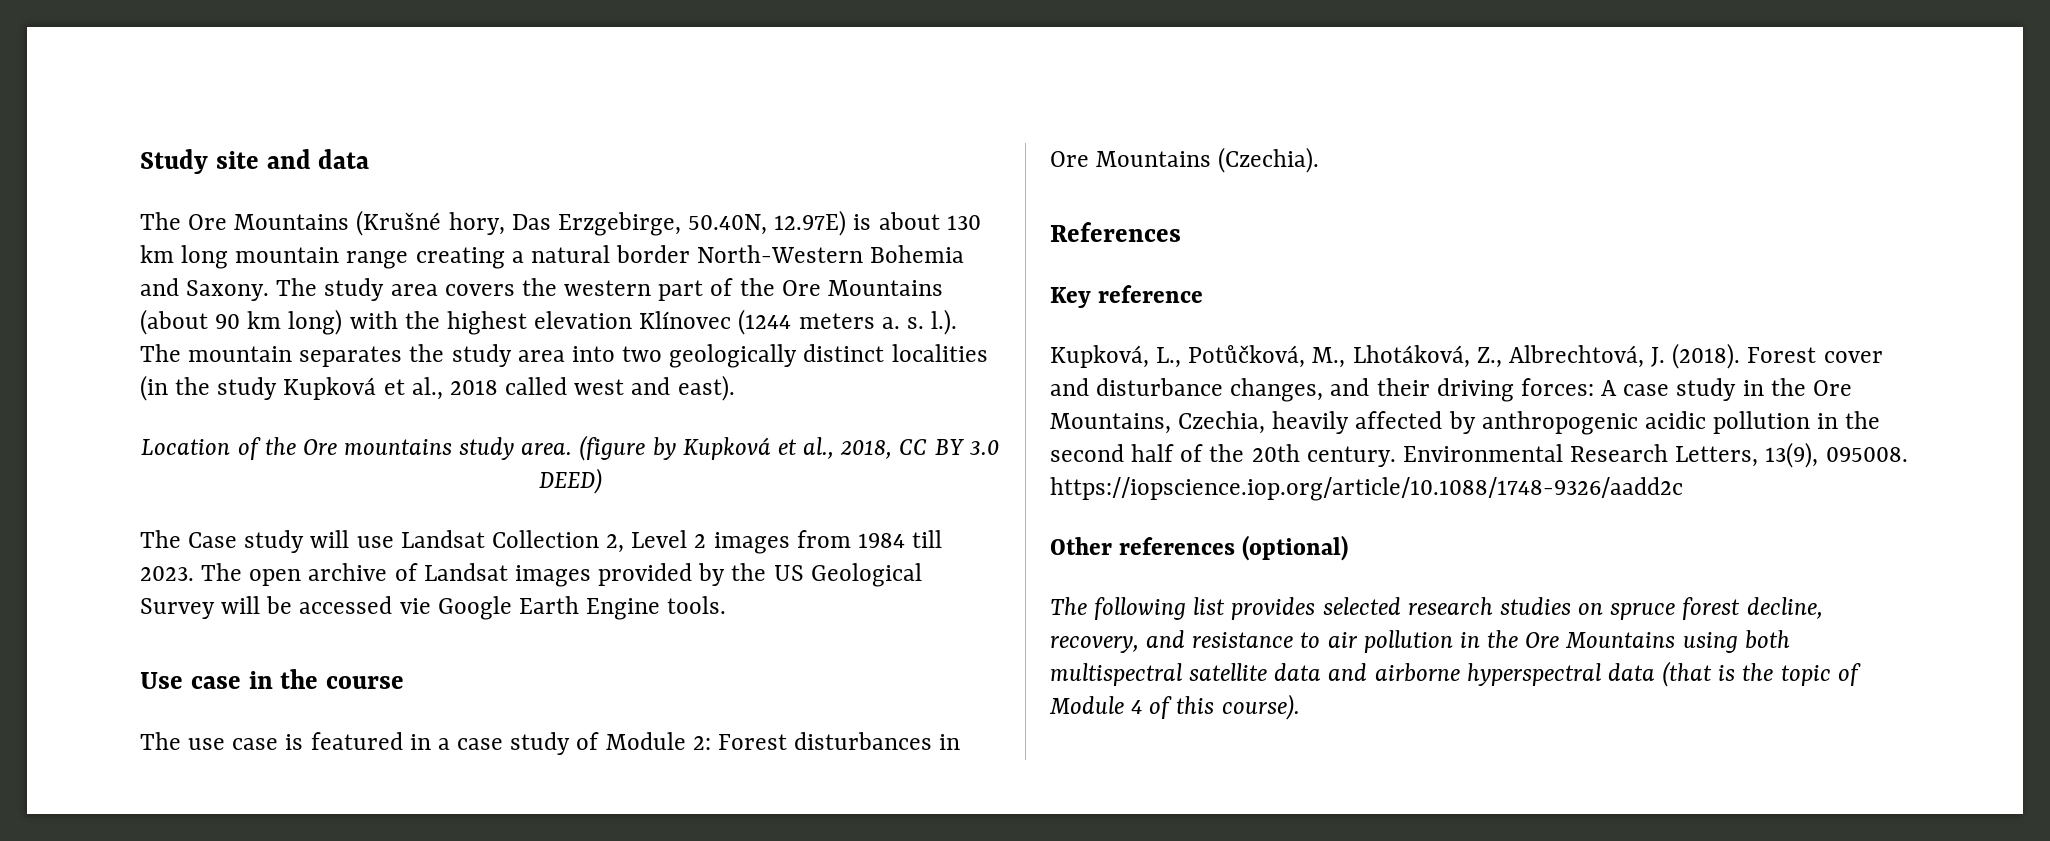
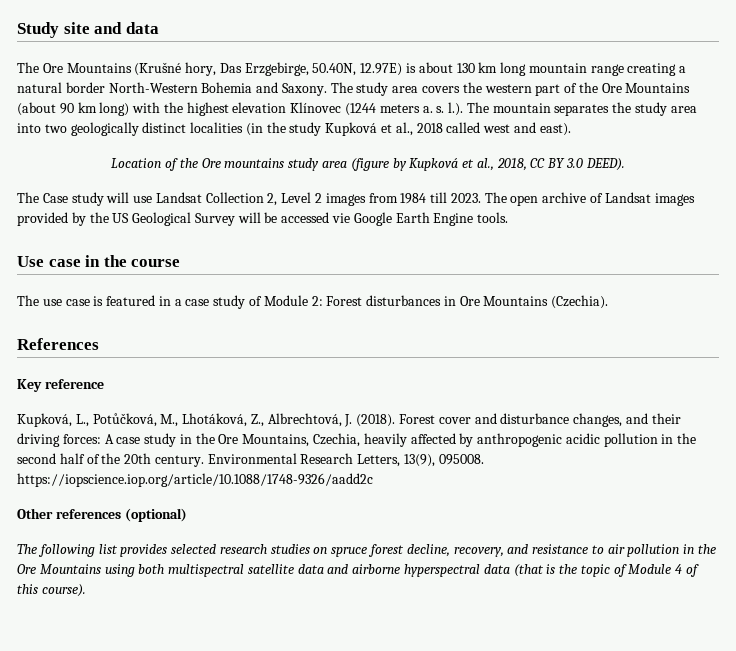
[521,442,573,455] area. -> [321,161,347,168] area
[538,468,602,494] DEED) -> [585,158,625,171] DEED).

